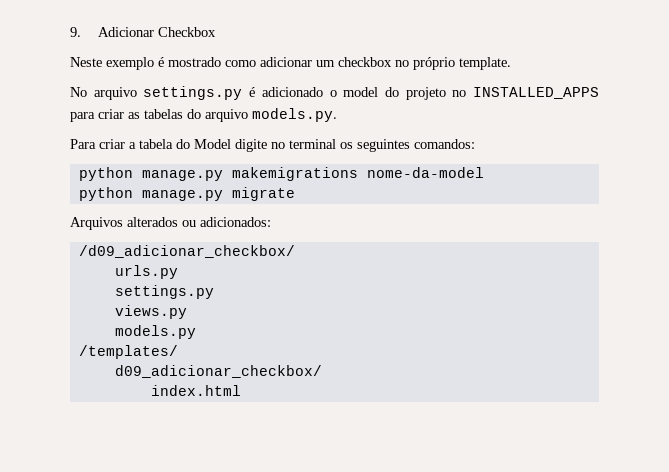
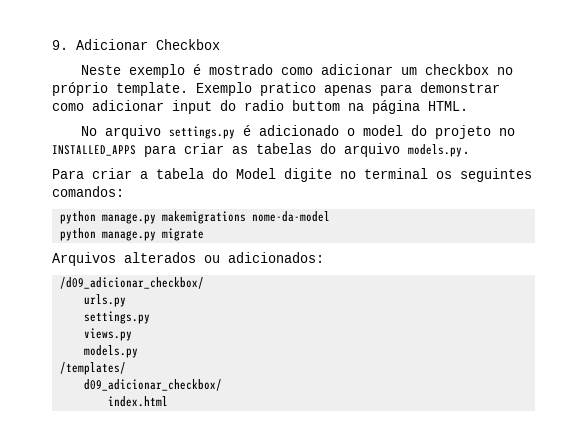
(511, 63) none -> [196,82,500,96] [52,100,468,114] Exemplo pratico apenas para demonstrar como adicionar input do radio buttom na página HTML.

